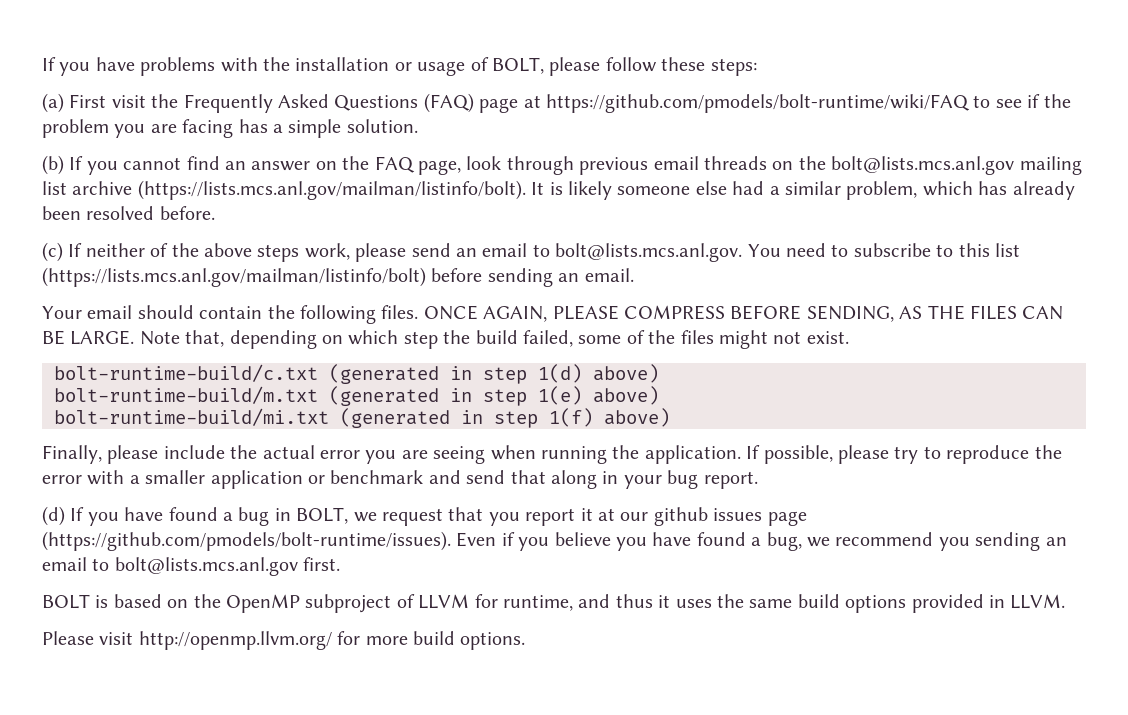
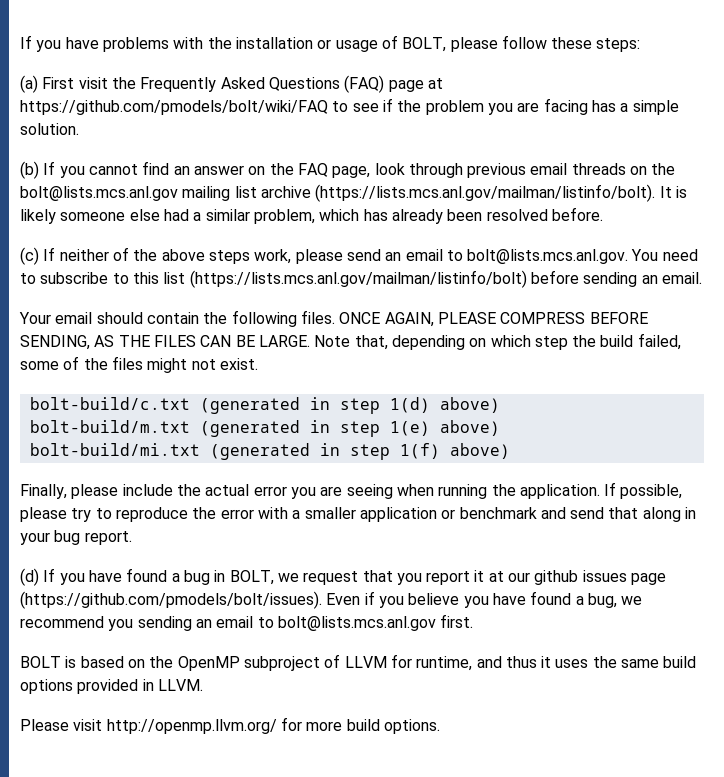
[545,94,970,113] https://github.com/pmodels/bolt-runtime/wiki/FAQ -> [20,100,328,115] https://github.com/pmodels/bolt/wiki/FAQ
[54,364,318,382] bolt-runtime-build/c.txt -> [29,397,190,410] bolt-build/c.txt
[54,386,318,404] bolt-runtime-build/m.txt -> [29,420,190,433] bolt-build/m.txt
[54,408,329,426] bolt-runtime-build/mi.txt -> [29,443,200,456] bolt-build/mi.txt
[42,531,451,551] (https://github.com/pmodels/bolt-runtime/issues). -> [20,591,322,609] (https://github.com/pmodels/bolt/issues).

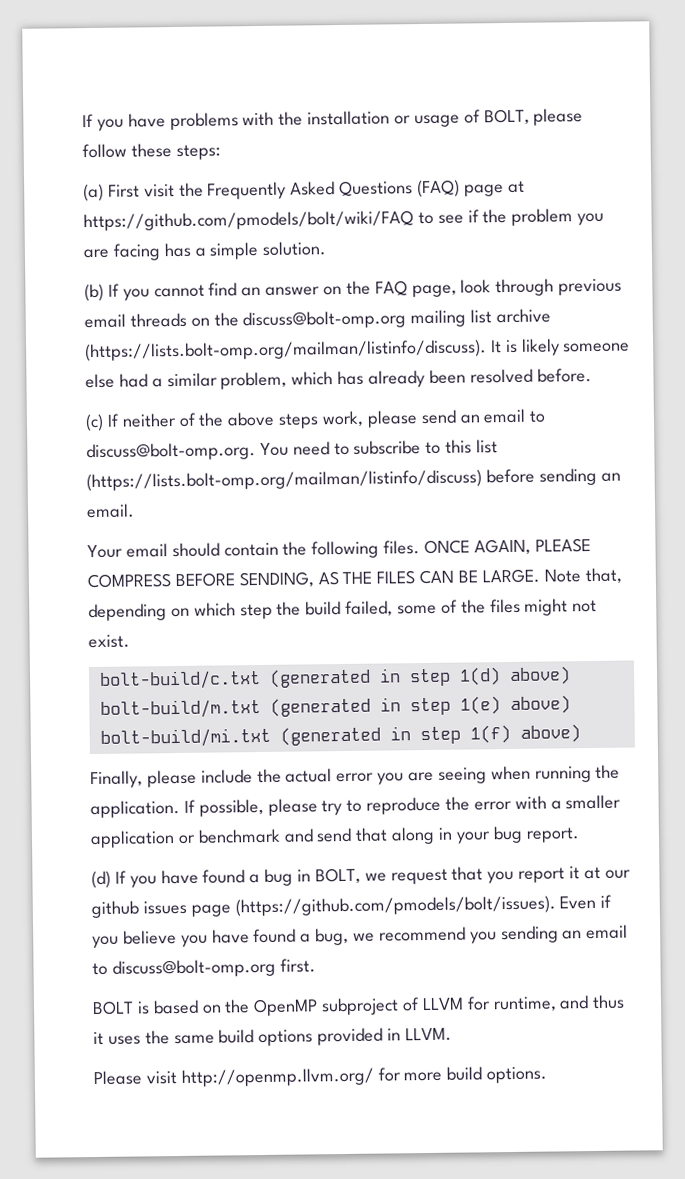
[20,186,178,201] bolt@lists.mcs.anl.gov -> [242,310,407,330] discuss@bolt-omp.org
[315,184,656,202] (https://lists.mcs.anl.gov/mailman/listinfo/bolt). -> [85,339,487,362] (https://lists.bolt-omp.org/mailman/listinfo/discuss).
[467,249,629,264] bolt@lists.mcs.anl.gov. -> [86,442,256,462] discuss@bolt-omp.org.
[189,270,527,288] (https://lists.mcs.anl.gov/mailman/listinfo/bolt) -> [86,469,482,492] (https://lists.bolt-omp.org/mailman/listinfo/discuss)
[277,616,436,631] bolt@lists.mcs.anl.gov -> [111,958,276,978] discuss@bolt-omp.org

